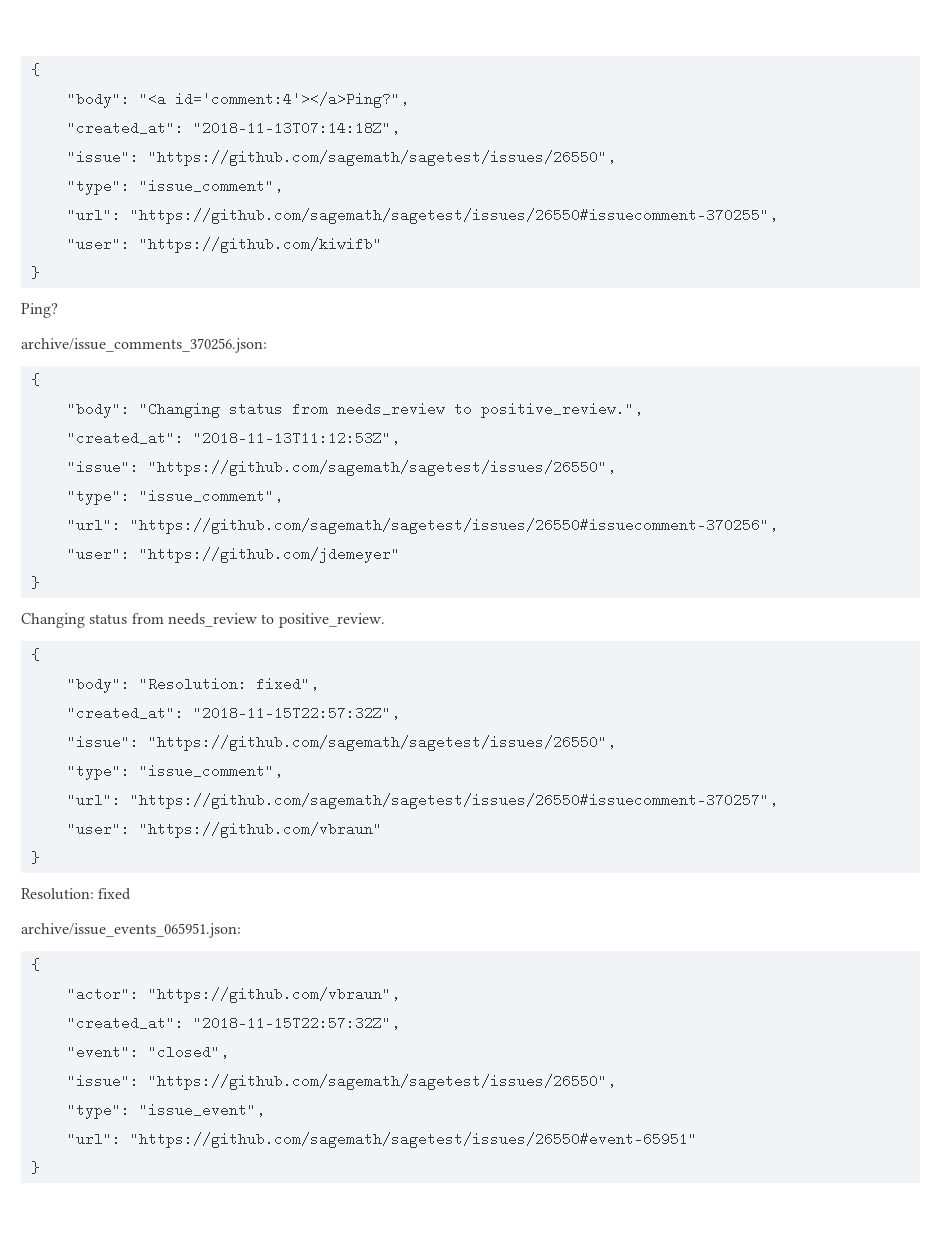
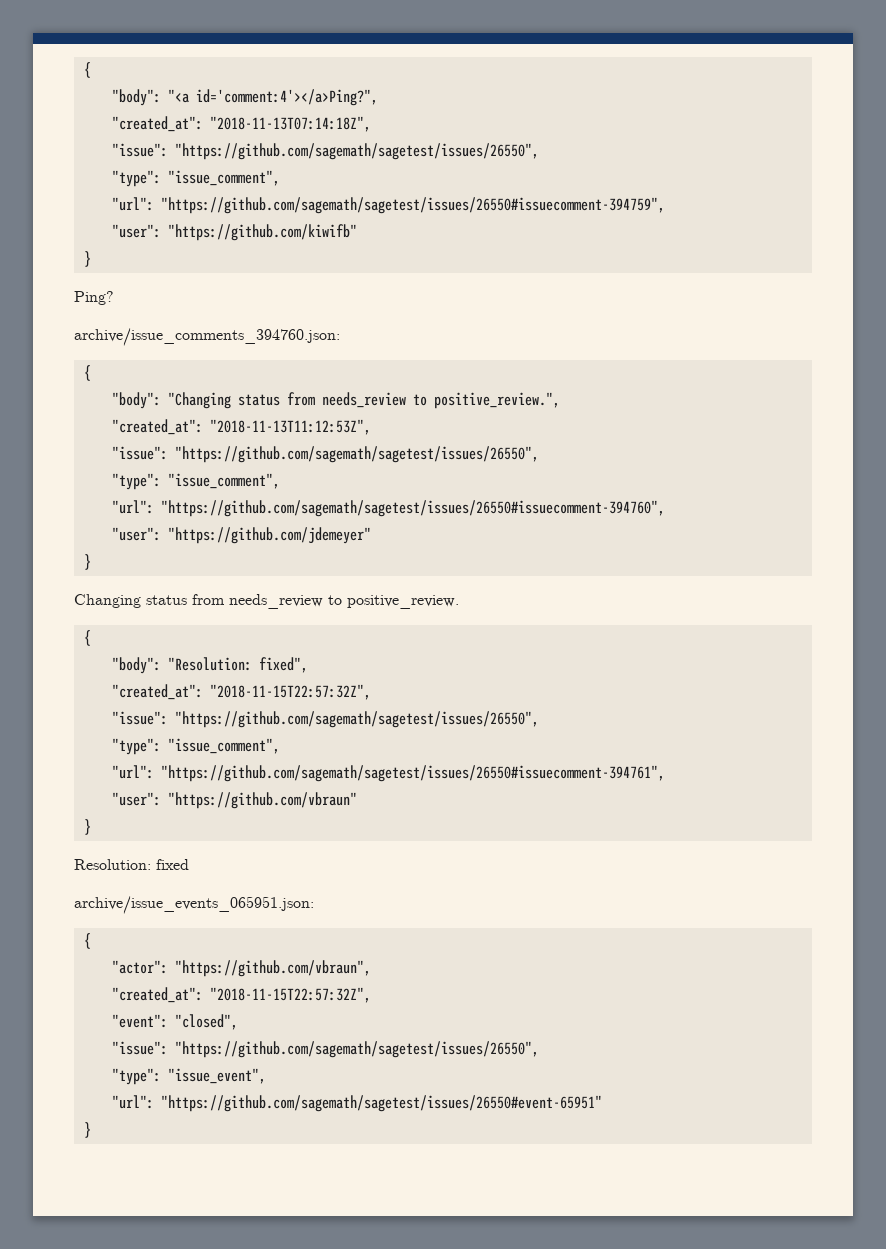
[129,208,778,224] "https://github.com/sagemath/sagetest/issues/26550#issuecomment-370255", -> [160,197,665,214] "https://github.com/sagemath/sagetest/issues/26550#issuecomment-394759",
[21,338,267,353] archive/issue_comments_370256.json: -> [74,328,340,346] archive/issue_comments_394760.json:
[129,518,778,534] "https://github.com/sagemath/sagetest/issues/26550#issuecomment-370256", -> [160,500,665,517] "https://github.com/sagemath/sagetest/issues/26550#issuecomment-394760",
[129,793,778,809] "https://github.com/sagemath/sagetest/issues/26550#issuecomment-370257", -> [160,765,665,782] "https://github.com/sagemath/sagetest/issues/26550#issuecomment-394761",

